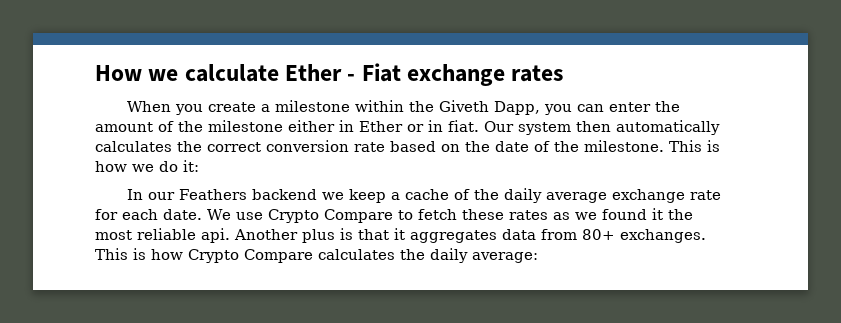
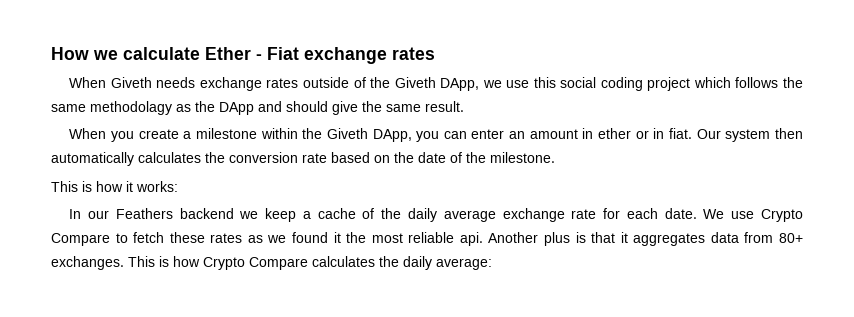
(564, 73) none -> [69,77,803,91] [51,101,464,115] // When Giveth needs exchange rates outside of the Giveth DApp, we use this social coding project which follows the same methodolagy as the DApp and should give the same result.
[493,101,540,115] Dapp, -> [372,129,412,142] DApp,
[654,101,680,112] [95,120,403,132] the amount of the milestone either in Ether -> [509,128,632,139] an amount in ether
[207,142,261,152] correct -> (225, 157) none
[669,140,720,152] [95,160,199,172] This is how we do it: -> [51,181,178,192] // This is how it works:

